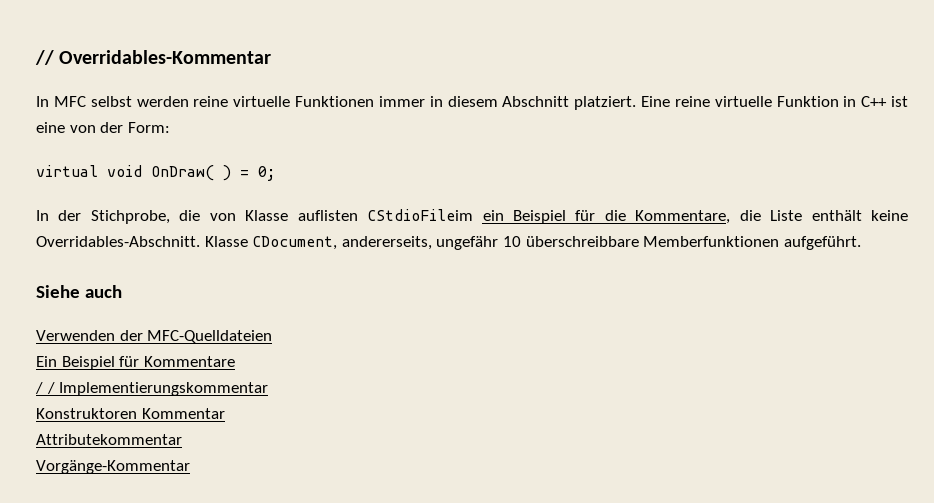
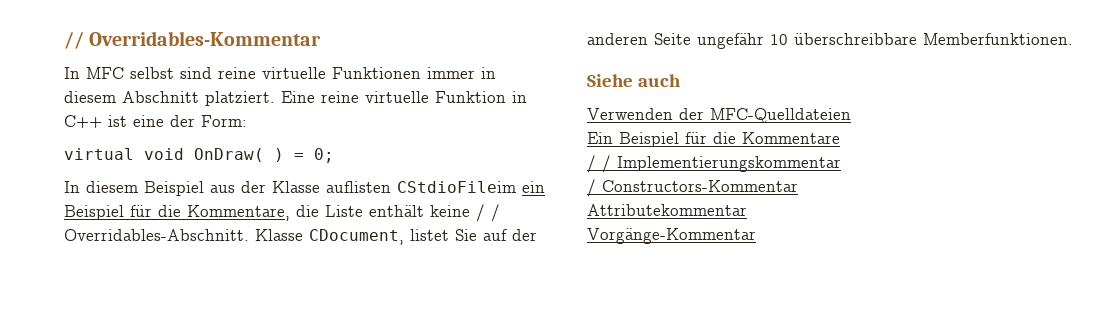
[136,96,189,107] werden -> [180,67,212,79] sind
[69,125,96,133] von -> (164, 121) none
[58,210,236,224] der Stichprobe, die von -> [86,181,266,196] diesem Beispiel aus der
(908, 215) none -> [476,204,500,222] / /
[341,236,432,250] andererseits, -> [410,229,537,241] [587,33,691,45] listet Sie auf der anderen Seite
[643,236,861,250] Memberfunktionen aufgeführt. -> [923,33,1073,45] Memberfunktionen.
(140, 361) none -> [713,132,736,144] die
[36,408,225,419] Konstruktoren Kommentar -> [587,179,798,197] / Constructors-Kommentar

